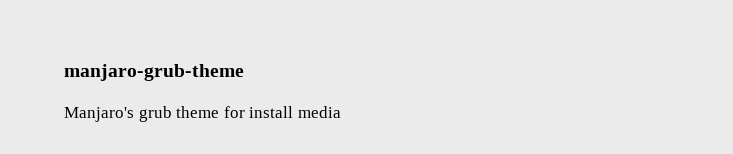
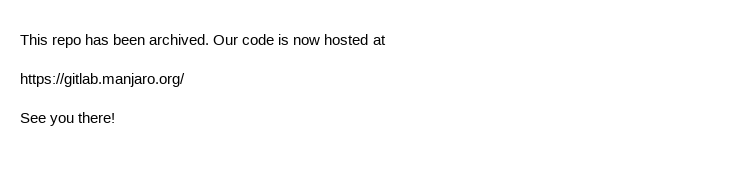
[64,64,244,81] [64,106,341,122] manjaro-grub-theme // Manjaro's grub theme for install media -> [20,34,386,48] [20,73,185,87] [20,112,116,126] This repo has been archived. Our code is now hosted at // https://gitlab.manjaro.org/ // See you there!

